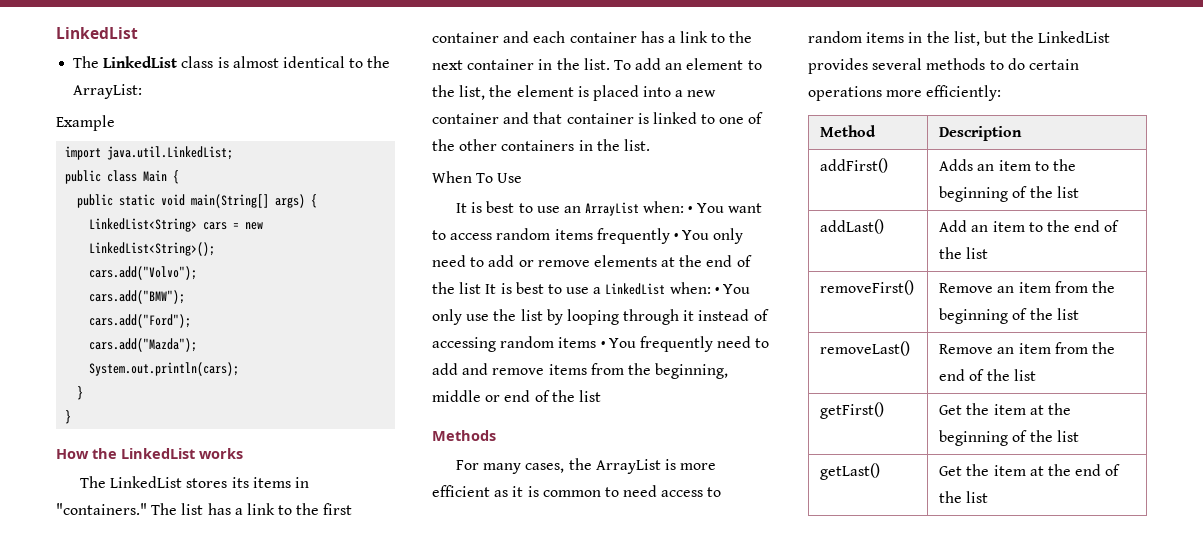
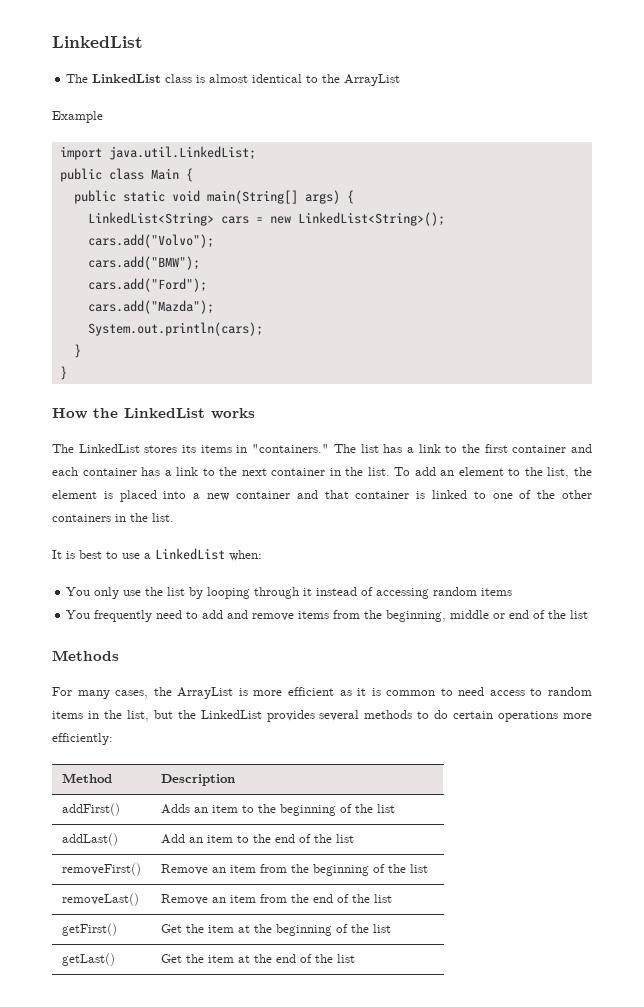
[73,84,143,99] ArrayList: -> [344,74,401,86] ArrayList
[432,171,523,183] [455,201,762,216] [432,228,744,244] [432,255,752,267] [432,282,482,294] When To Use // It is best to use an ArrayList when: • You want to access random items frequently • You only need to add or remove elements at the end of the list -> (174, 517) none
[714,287,719,294] • -> (262, 555) //
[600,341,605,348] • -> (513, 592) //

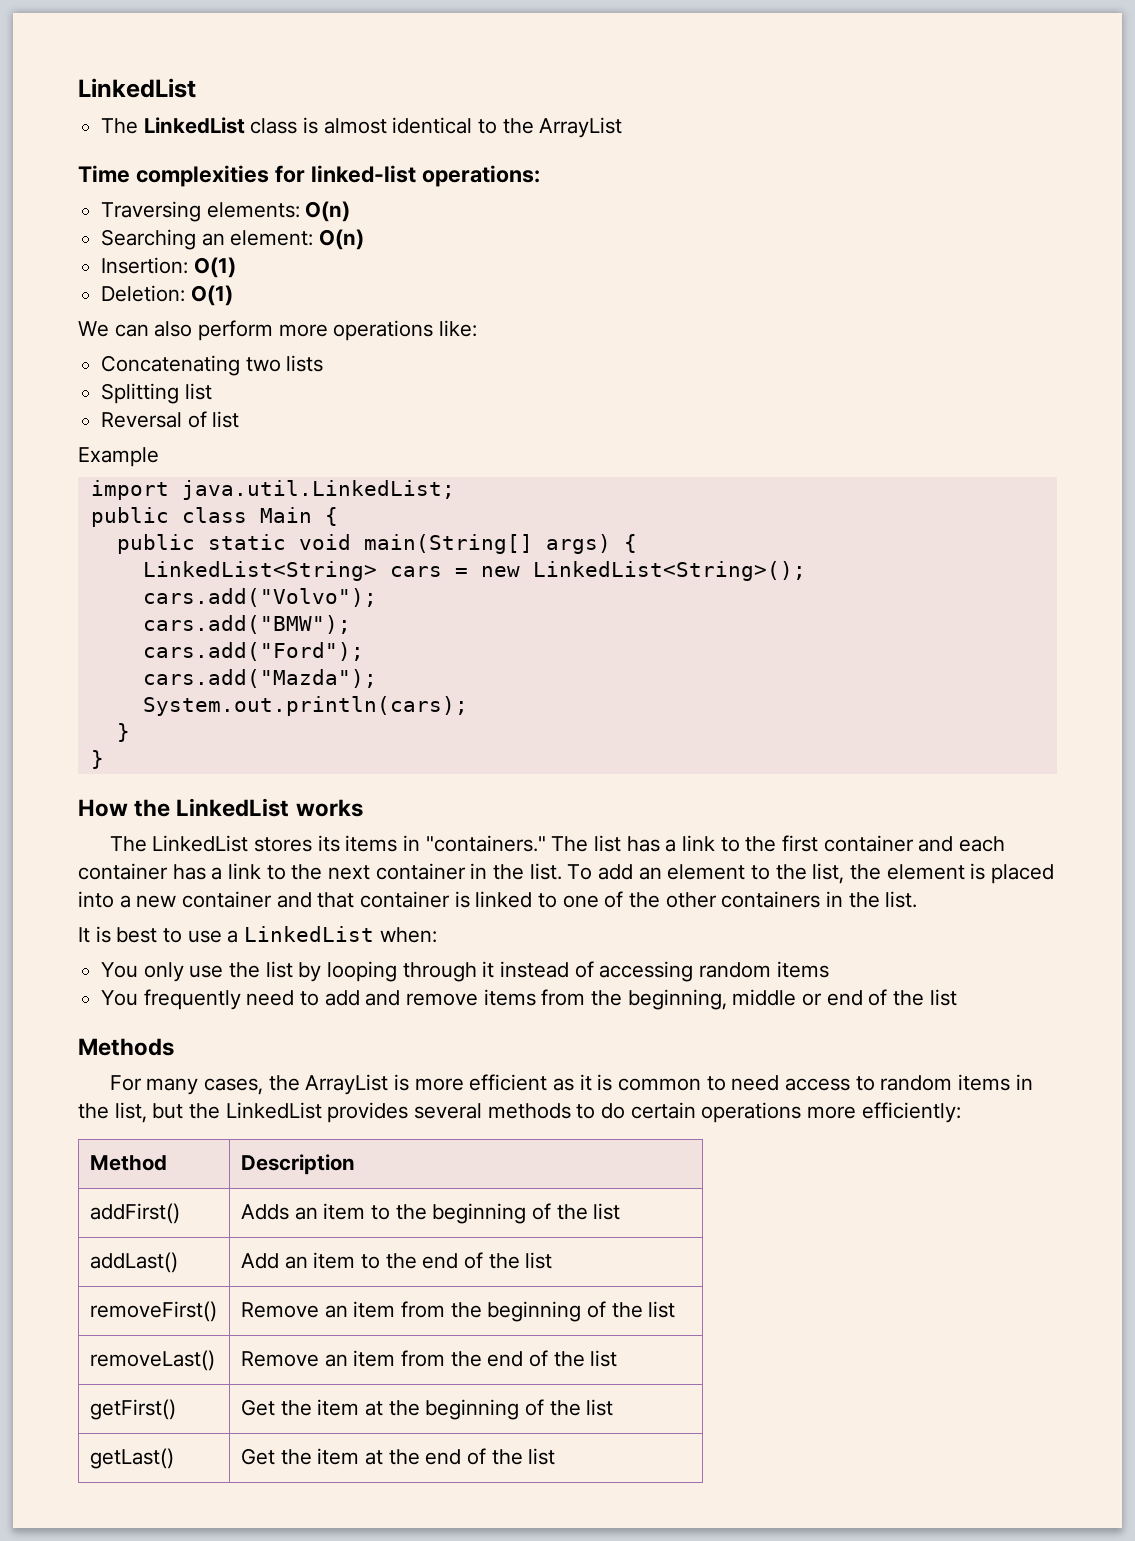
(401, 80) none -> [78,165,540,187] [101,201,351,222] [101,229,365,250] [101,257,236,278] [101,285,233,306] [78,320,478,341] [101,355,324,376] [101,383,212,404] [101,411,240,428] // Time complexities for linked-list operations: // Traversing elements: O(n) // Searching an element: O(n) // Insertion: O(1) // Deletion: O(1) // We can also perform more operations like: // Concatenating two lists // Splitting list // Reversal of list

